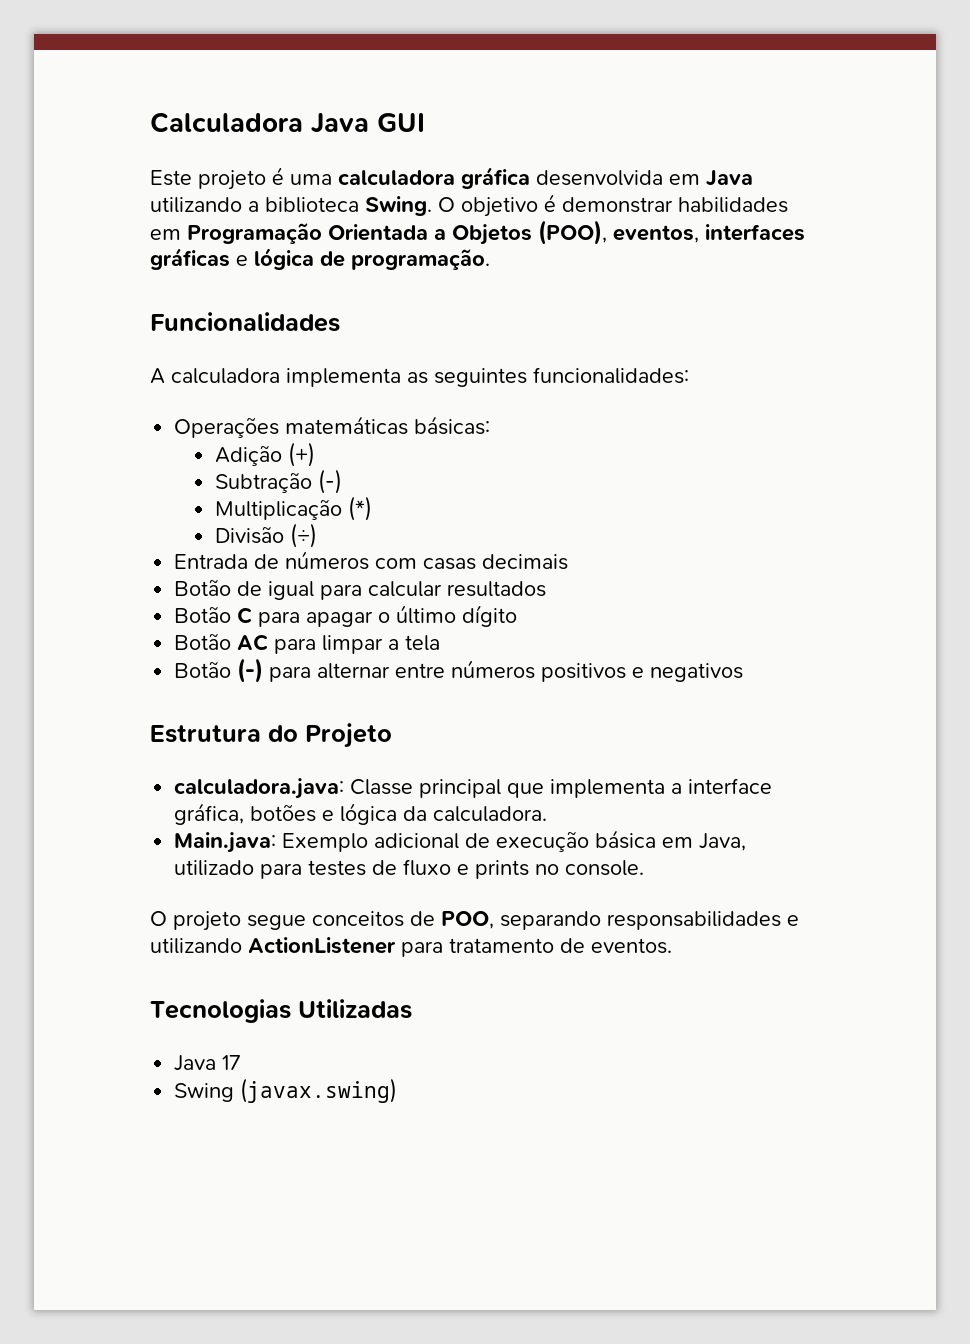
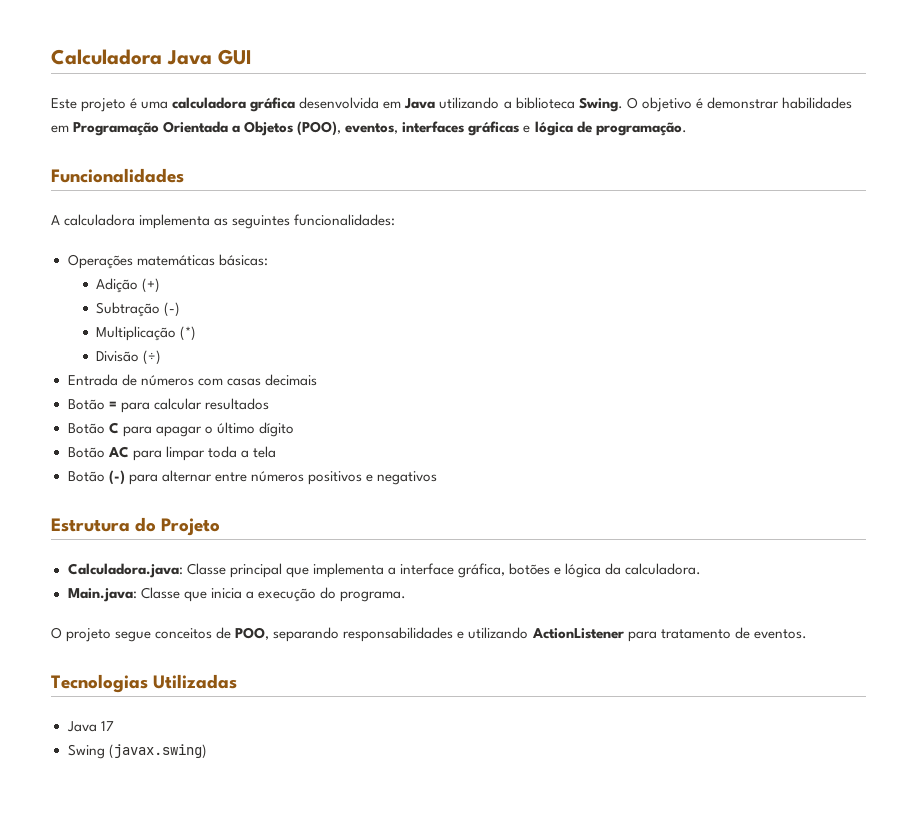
[237,581,315,600] de igual -> [108,401,117,409] =
(384, 644) none -> [207,446,237,458] toda
[174,778,345,799] calculadora.java: -> [67,563,183,578] Calculadora.java:
[282,830,747,852] [174,859,645,879] Exemplo adicional de execução básica em Java, utilizado para testes de fluxo e prints no console. -> [140,587,406,602] Classe que inicia a execução do programa.

